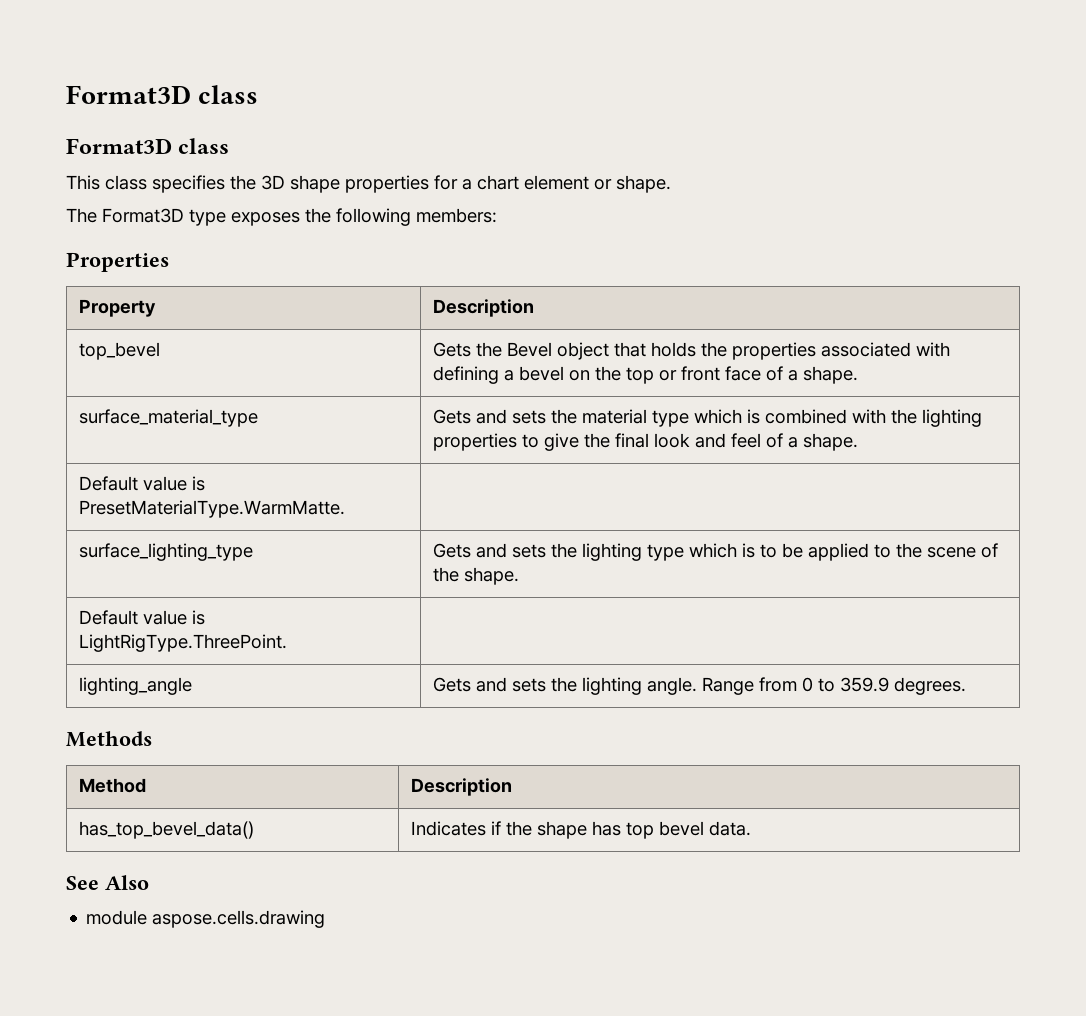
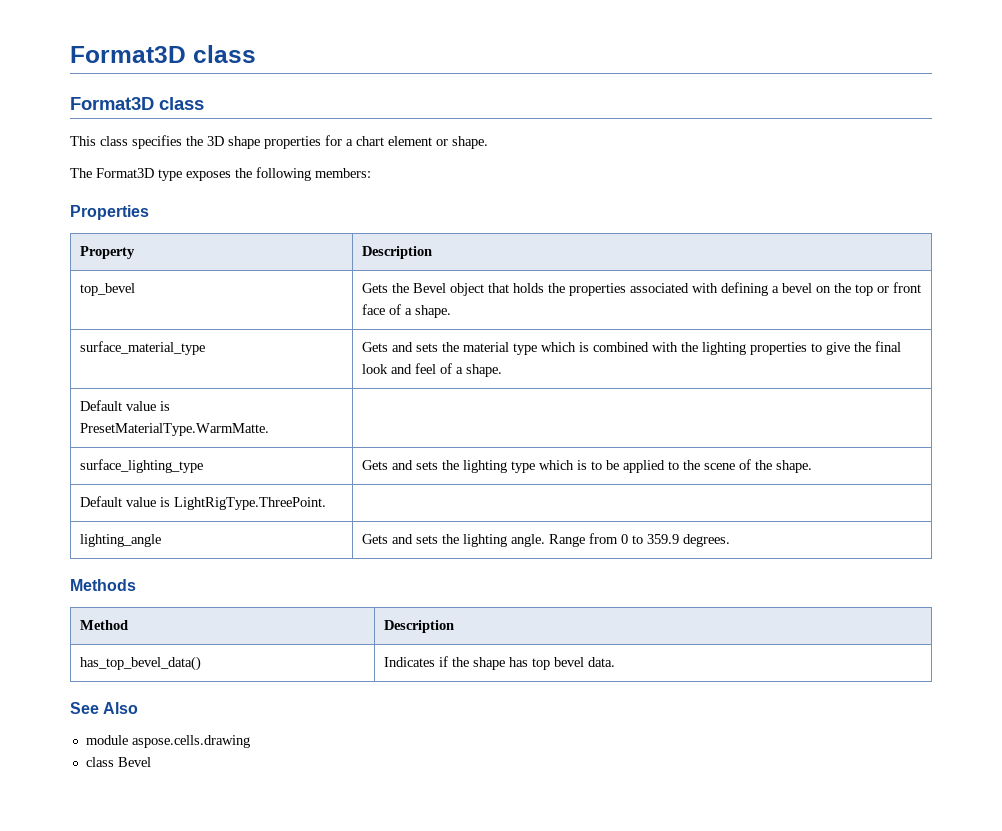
(326, 919) none -> [85,757,151,767] // class Bevel

